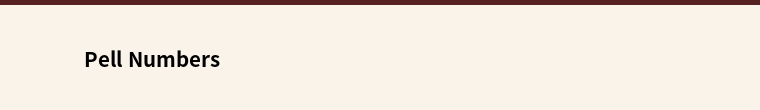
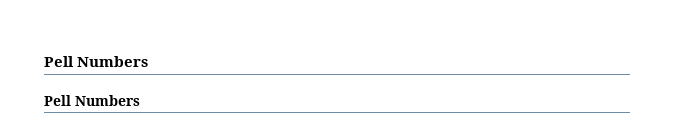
[84,50,220,67] Pell Numbers -> [44,56,149,67] [44,95,140,106] Pell Numbers // Pell Numbers

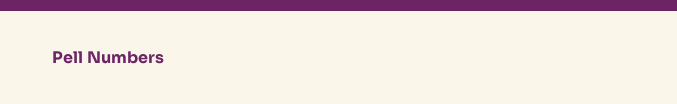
[44,56,149,67] [44,95,140,106] Pell Numbers // Pell Numbers -> [52,51,165,64] Pell Numbers

